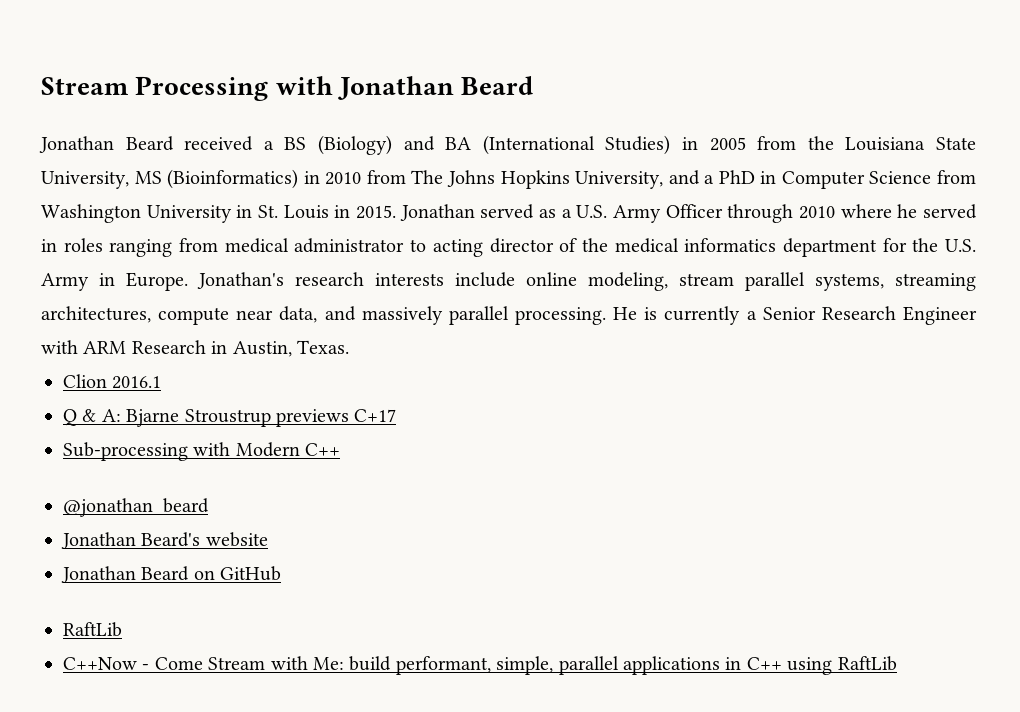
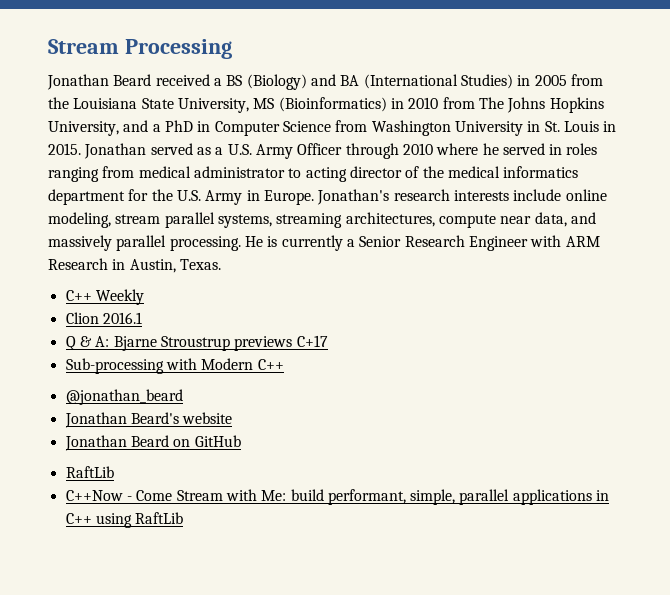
[275,76,534,100] with Jonathan Beard -> (232, 49) none
(349, 347) none -> [65,289,144,305] // C++ Weekly

